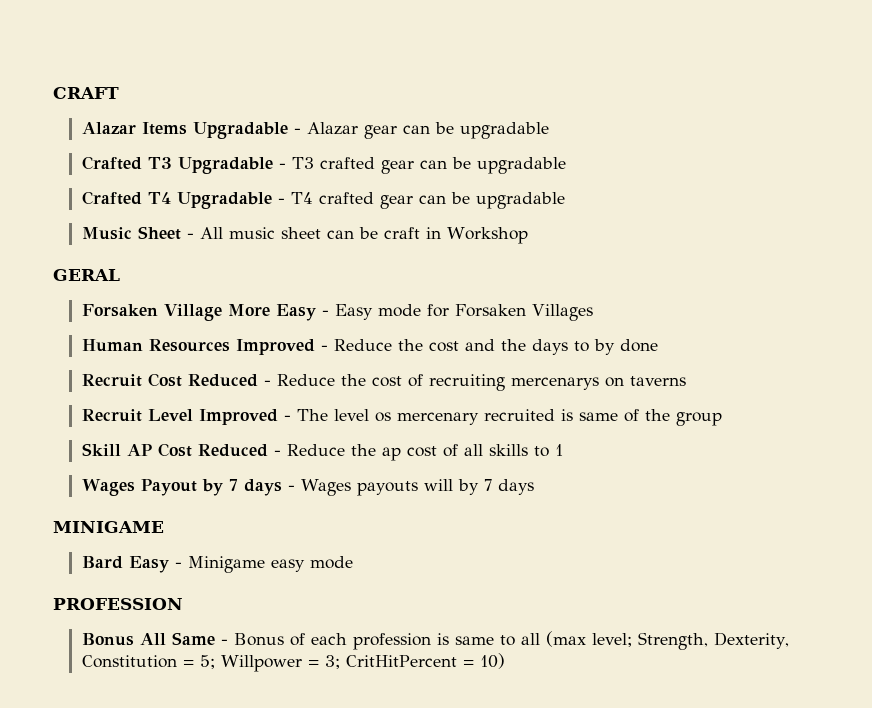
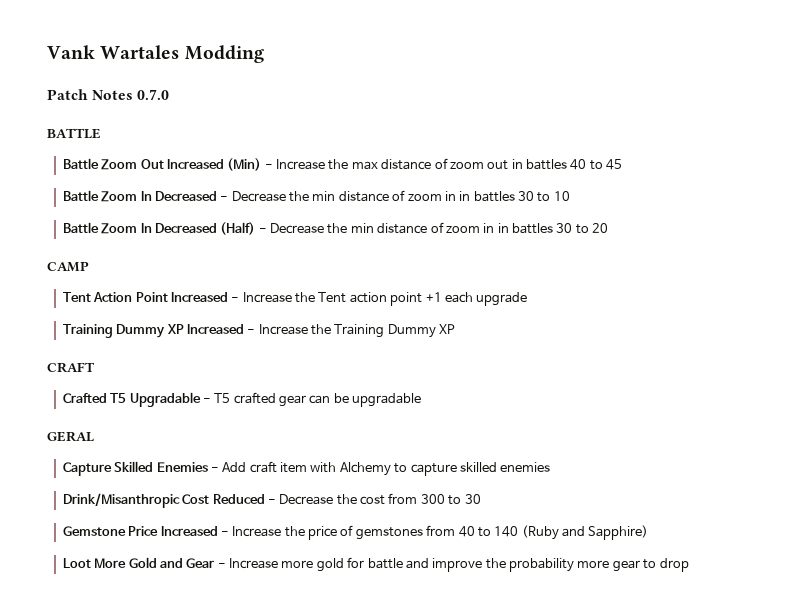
[53,87,119,99] [81,122,549,139] [81,156,566,174] [81,191,565,209] [81,226,528,244] [53,269,120,281] [81,304,593,321] [81,339,658,355] [81,373,686,391] [81,409,722,426] [81,443,563,461] [81,479,535,496] [53,521,164,533] [81,556,353,573] [53,598,183,610] [81,631,789,650] [81,653,505,672] CRAFT // Alazar Items Upgradable - Alazar gear can be upgradable // Crafted T3 Upgradable - T3 crafted gear can be upgradable // Crafted T4 Upgradable - T4 crafted gear can be upgradable // Music Sheet - All music sheet can be craft in Workshop // GERAL // Forsaken Village More Easy - Easy mode for Forsaken Villages // Human Resources Improved - Reduce the cost and the days to by done // Recruit Cost Reduced - Reduce the cost of recruiting mercenarys on taverns // Recruit Level Improved - The level os mercenary recruited is same of the group // Skill AP Cost Reduced - Reduce the ap cost of all skills to 1 // Wages Payout by 7 days - Wages payouts will by 7 days // MINIGAME // Bard Easy - Minigame easy mode // PROFESSION // Bonus All Same - Bonus of each profession is same to all (max level; Strength, Dexterity, Constitution = 5; Willpower = 3; CritHitPercent = 10) -> [47,45,264,63] [47,89,170,100] [47,128,101,139] [62,158,623,171] [62,190,570,202] [62,222,609,235] [47,261,89,272] [62,292,528,306] [62,324,456,338] [47,362,95,373] [62,392,422,407] [47,431,94,442] [62,461,551,476] [62,493,481,508] [62,525,649,540] [62,557,689,572] Vank Wartales Modding // Patch Notes 0.7.0 // BATTLE // Battle Zoom Out Increased (Min) - Increase the max distance of zoom out in battles 40 to 45 // Battle Zoom In Decreased - Decrease the min distance of zoom in in battles 30 to 10 // Battle Zoom In Decreased (Half) - Decrease the min distance of zoom in in battles 30 to 20 // CAMP // Tent Action Point Increased - Increase the Tent action point +1 each upgrade // Training Dummy XP Increased - Increase the Training Dummy XP // CRAFT // Crafted T5 Upgradable - T5 crafted gear can be upgradable // GERAL // Capture Skilled Enemies - Add craft item with Alchemy to capture skilled enemies // Drink/Misanthropic Cost Reduced - Decrease the cost from 300 to 30 // Gemstone Price Increased - Increase the price of gemstones from 40 to 140 (Ruby and Sapphire) // Loot More Gold and Gear - Increase more gold for battle and improve the probability more gear to drop

